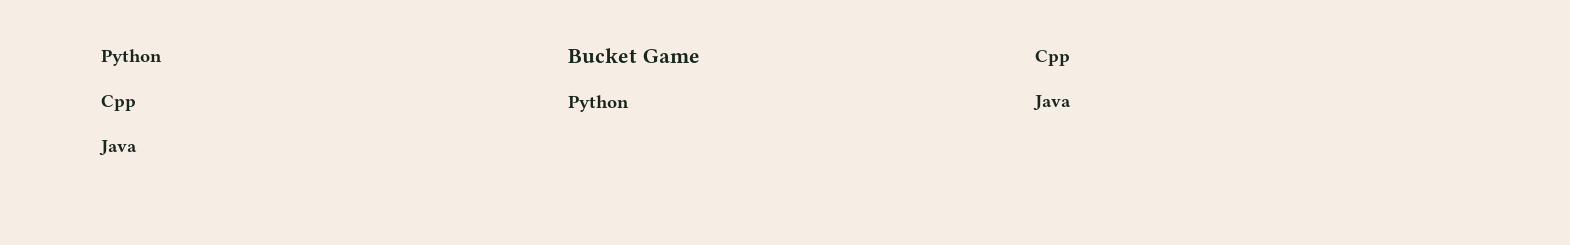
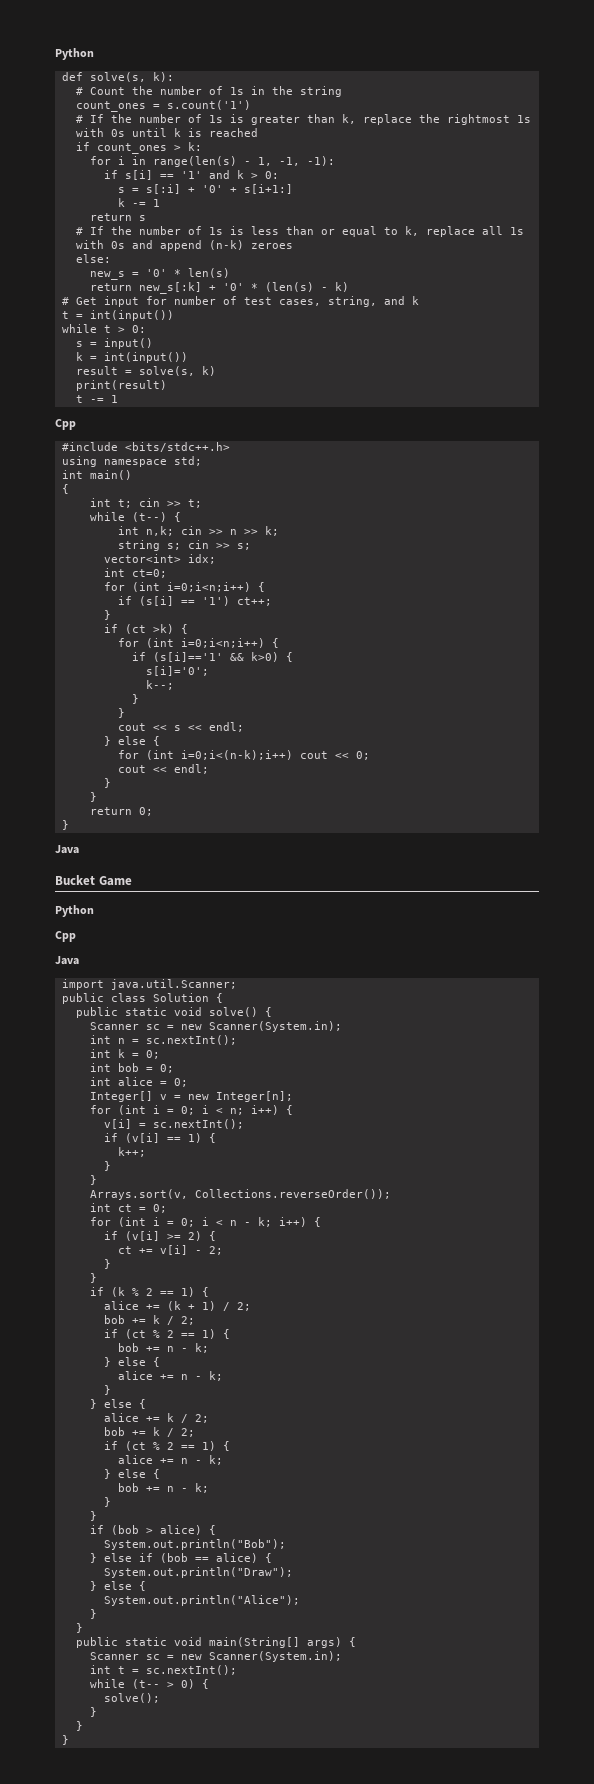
[101,49,162,66] [101,95,136,111] Python // Cpp -> [55,48,94,60] [62,72,175,82] [76,86,343,97] [76,100,252,112] [76,114,532,125] [76,128,259,137] [76,142,203,154] [90,156,336,167] [104,170,280,180] [118,184,294,194] [118,198,161,207] [90,213,147,221] [76,226,525,237] [76,240,294,251] [76,254,112,263] [90,268,231,280] [90,282,350,294] [62,296,420,307] [62,310,175,321] [62,324,147,333] [76,338,154,349] [76,352,189,363] [76,366,217,376] [76,380,168,391] [76,395,119,403] [55,419,76,430] [62,442,231,452] [62,456,203,467] [62,470,133,480] [62,484,70,494] [90,498,203,508] [90,512,182,522] [118,526,280,536] [118,540,252,551] [104,554,217,564] [104,568,168,578] [104,582,266,592] [118,596,273,606] [104,610,112,620] [104,624,189,634] [118,638,280,648] [132,652,294,662] [146,666,210,676] [146,680,175,690] [132,694,140,704] [118,708,126,718] [118,722,245,732] [104,736,161,746] [118,750,371,760] [118,764,210,774] [104,778,112,788] [90,792,98,802] [90,807,154,816] [62,820,70,830] Python // def solve(s, k): // # Count the number of 1s in the string // count_ones = s.count('1') // # If the number of 1s is greater than k, replace the rightmost 1s with 0s until k is reached // if count_ones > k: // for i in range(len(s) - 1, -1, -1): // if s[i] == '1' and k > 0: // s = s[:i] + '0' + s[i+1:] // k -= 1 // return s // # If the number of 1s is less than or equal to k, replace all 1s with 0s and append (n-k) zeroes // else: // new_s = '0' * len(s) // return new_s[:k] + '0' * (len(s) - k) // # Get input for number of test cases, string, and k // t = int(input()) // while t > 0: // s = input() // k = int(input()) // result = solve(s, k) // print(result) // t -= 1 // Cpp // #include <bits/stdc++.h> // using namespace std; // int main() // { // int t; cin >> t; // while (t--) { // int n,k; cin >> n >> k; // string s; cin >> s; // vector<int> idx; // int ct=0; // for (int i=0;i<n;i++) { // if (s[i] == '1') ct++; // } // if (ct >k) { // for (int i=0;i<n;i++) { // if (s[i]=='1' && k>0) { // s[i]='0'; // k--; // } // } // cout << s << endl; // } else { // for (int i=0;i<(n-k);i++) cout << 0; // cout << endl; // } // } // return 0; // }
(1071, 103) none -> [62,979,238,990] [62,993,224,1004] [76,1007,273,1018] [90,1021,343,1032] [90,1035,238,1045] [90,1049,161,1059] [90,1063,175,1073] [90,1077,189,1087] [90,1091,294,1102] [90,1105,294,1115] [104,1119,245,1129] [104,1133,217,1143] [118,1147,147,1157] [104,1161,112,1171] [90,1175,98,1185] [90,1189,392,1200] [90,1203,168,1213] [90,1217,322,1227] [104,1231,217,1241] [118,1245,224,1255] [104,1259,112,1269] [90,1273,98,1283] [90,1287,210,1297] [104,1301,252,1311] [104,1315,196,1325] [104,1329,231,1339] [118,1343,210,1353] [104,1357,161,1367] [118,1371,224,1381] [104,1385,112,1395] [90,1399,147,1409] [104,1413,210,1423] [104,1427,196,1437] [104,1441,231,1451] [118,1455,224,1465] [104,1469,161,1479] [118,1483,210,1493] [104,1497,112,1507] [90,1511,98,1521] [90,1525,217,1535] [104,1539,287,1550] [90,1553,273,1563] [104,1567,294,1578] [90,1581,147,1591] [104,1595,301,1606] [90,1609,98,1619] [76,1623,84,1633] [76,1637,357,1648] [90,1651,343,1662] [90,1665,238,1675] [90,1679,210,1689] [104,1693,161,1703] [90,1707,98,1717] [76,1721,84,1731] [62,1735,70,1745] // import java.util.Scanner; // public class Solution { // public static void solve() { // Scanner sc = new Scanner(System.in); // int n = sc.nextInt(); // int k = 0; // int bob = 0; // int alice = 0; // Integer[] v = new Integer[n]; // for (int i = 0; i < n; i++) { // v[i] = sc.nextInt(); // if (v[i] == 1) { // k++; // } // } // Arrays.sort(v, Collections.reverseOrder()); // int ct = 0; // for (int i = 0; i < n - k; i++) { // if (v[i] >= 2) { // ct += v[i] - 2; // } // } // if (k % 2 == 1) { // alice += (k + 1) / 2; // bob += k / 2; // if (ct % 2 == 1) { // bob += n - k; // } else { // alice += n - k; // } // } else { // alice += k / 2; // bob += k / 2; // if (ct % 2 == 1) { // alice += n - k; // } else { // bob += n - k; // } // } // if (bob > alice) { // System.out.println("Bob"); // } else if (bob == alice) { // System.out.println("Draw"); // } else { // System.out.println("Alice"); // } // } // public static void main(String[] args) { // Scanner sc = new Scanner(System.in); // int t = sc.nextInt(); // while (t-- > 0) { // solve(); // } // } // }

